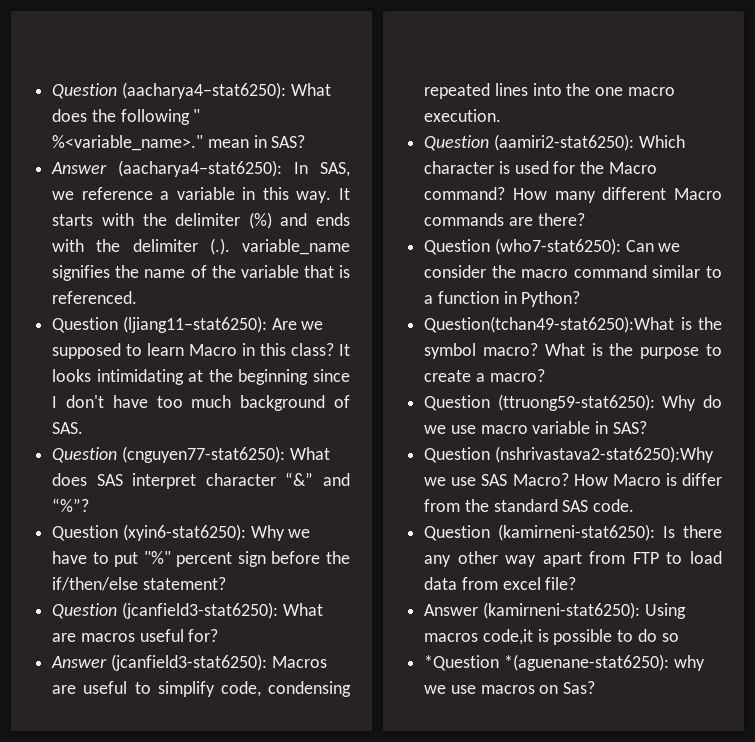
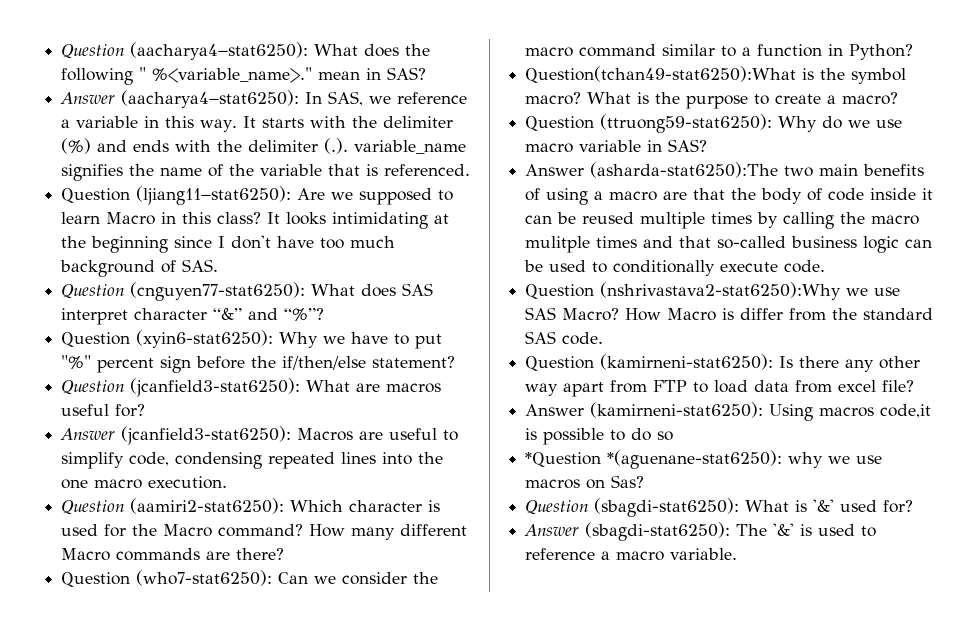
(647, 427) none -> [525,162,925,178] [525,188,934,205] [525,212,920,229] [525,236,933,253] [524,260,826,276] // Answer (asharda-stat6250):The two main benefits of using a macro are that the body of code inside it can be reused multiple times by calling the macro mulitple times and that so-called business logic can be used to conditionally execute code.
(596, 687) none -> [525,498,914,517] [524,522,877,541] [525,548,738,561] // Question (sbagdi-stat6250): What is '&' used for? // Answer (sbagdi-stat6250): The '&' is used to reference a macro variable.

